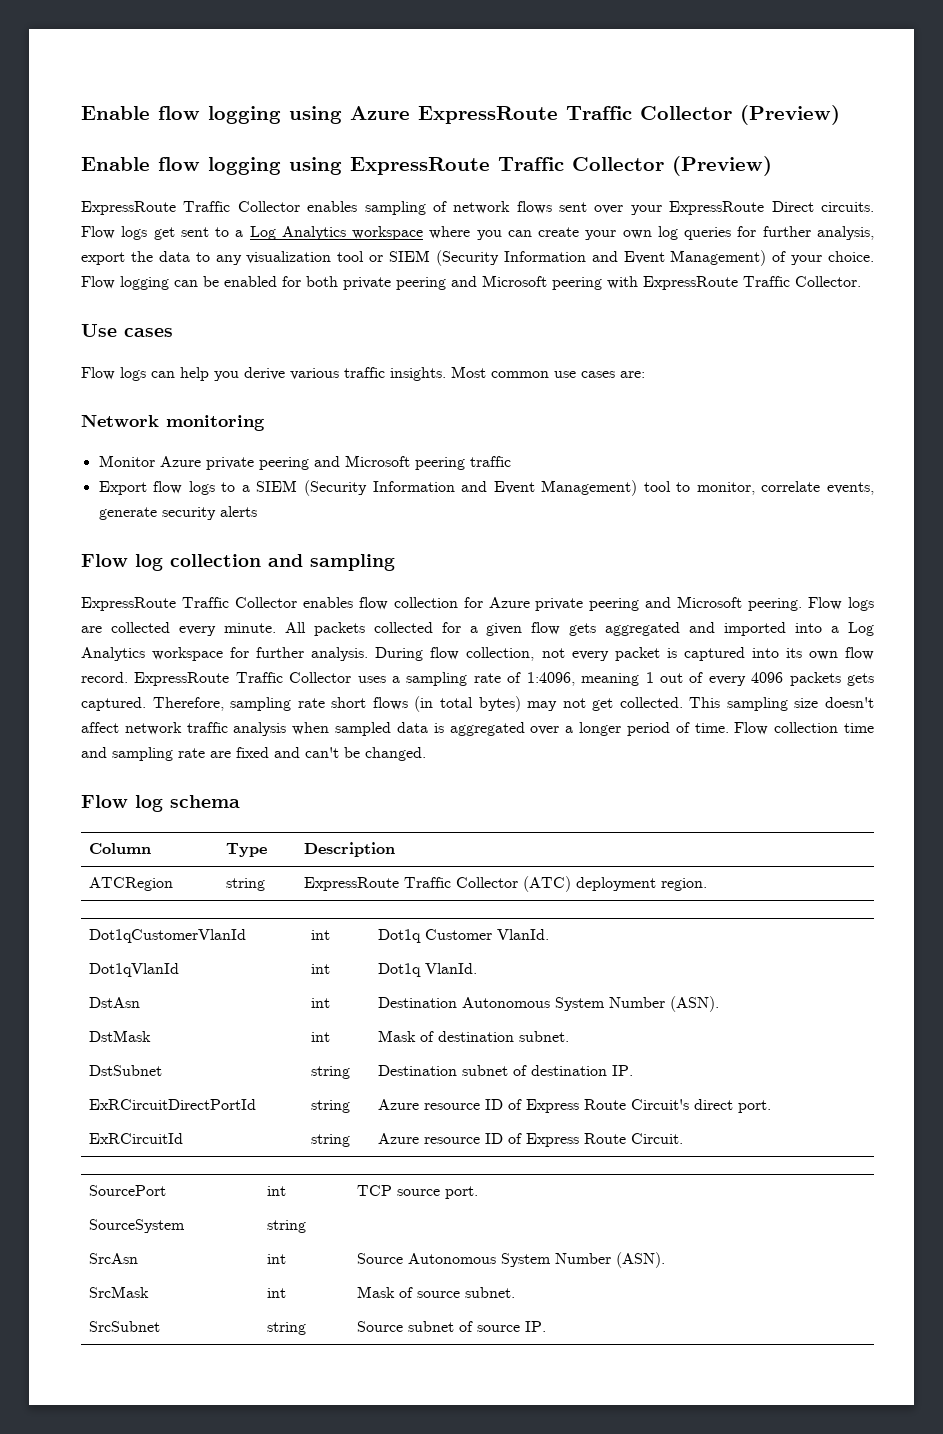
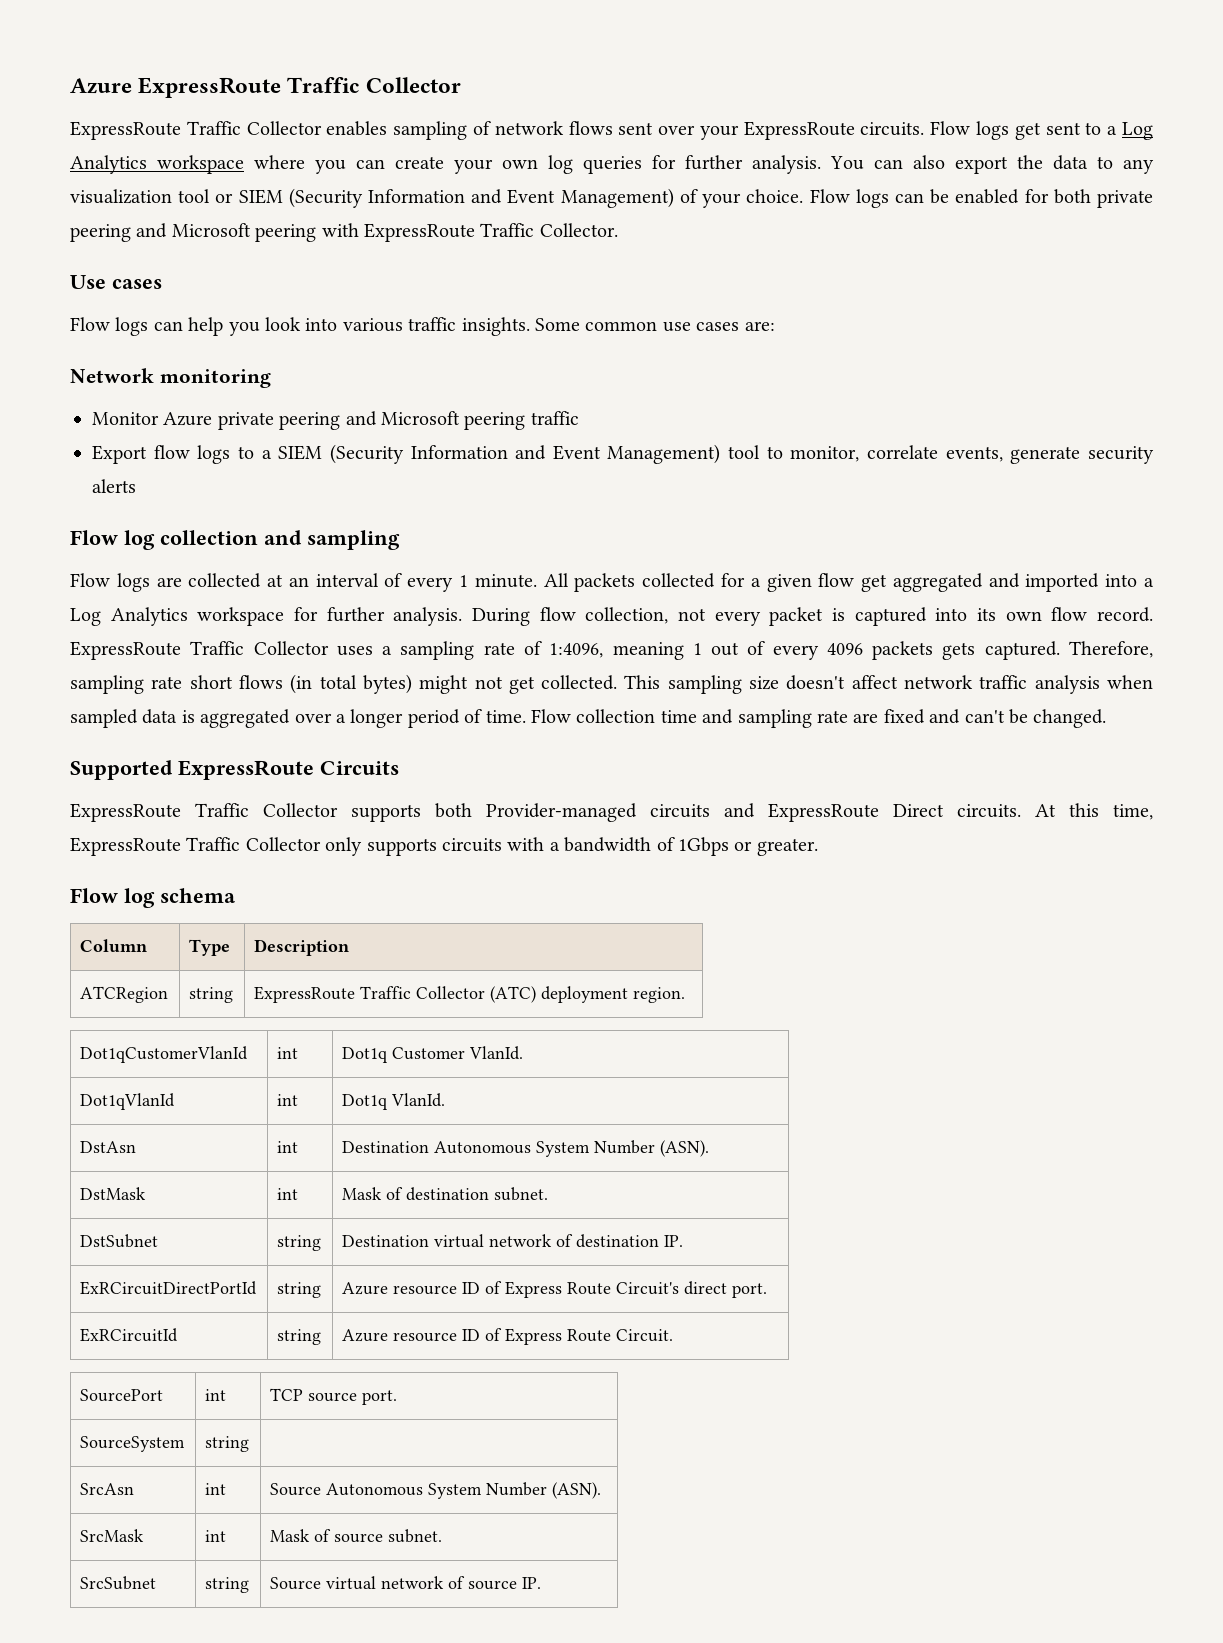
[81,106,342,124] Enable flow logging using -> (70, 86) none
[740,105,840,125] [81,156,772,176] (Preview) // Enable flow logging using ExpressRoute Traffic Collector (Preview) -> (461, 85) none
[771,201,814,212] Direct -> (855, 130) none
[817,226,875,240] analysis, -> [752,155,945,174] analysis. You can also
[120,276,169,290] logging -> [855,189,889,208] logs
[244,367,285,380] derive -> [265,317,338,331] look into
[451,366,486,378] Most -> [535,318,580,331] Some
[81,596,875,611] [81,622,216,636] ExpressRoute Traffic Collector enables flow collection for Azure private peering and Microsoft peering. Flow logs are collected every -> [70,573,469,592] Flow logs are collected at an interval of every 1
[569,623,597,636] gets -> [861,574,888,592] get
[527,701,558,711] may -> [419,675,469,694] might
(426, 754) none -> [70,760,399,780] [70,803,1153,822] [70,837,818,856] // Supported ExpressRoute Circuits // ExpressRoute Traffic Collector supports both Provider-managed circuits and ExpressRoute Direct circuits. At this time, ExpressRoute Traffic Collector only supports circuits with a bandwidth of 1Gbps or greater.
[461,1065,508,1076] subnet -> [434,1234,553,1248] virtual network
[407,1321,454,1332] subnet -> [326,1576,445,1590] virtual network

